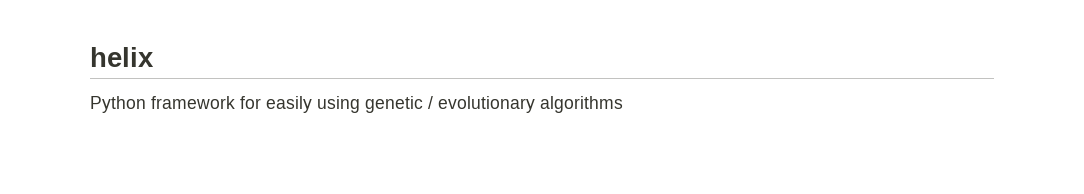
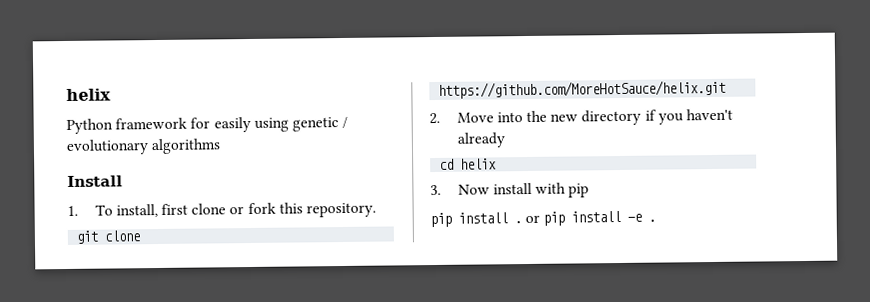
(623, 104) none -> [67,175,123,187] [67,202,376,218] [76,230,141,244] [438,79,727,99] [429,108,733,126] [456,132,505,148] [439,158,498,170] [430,182,590,198] [430,210,657,228] // Install // 1. To install, first clone or fork this repository. // git clone https://github.com/MoreHotSauce/helix.git // 2. Move into the new directory if you haven't already // cd helix // 3. Now install with pip // pip install . or pip install -e .

